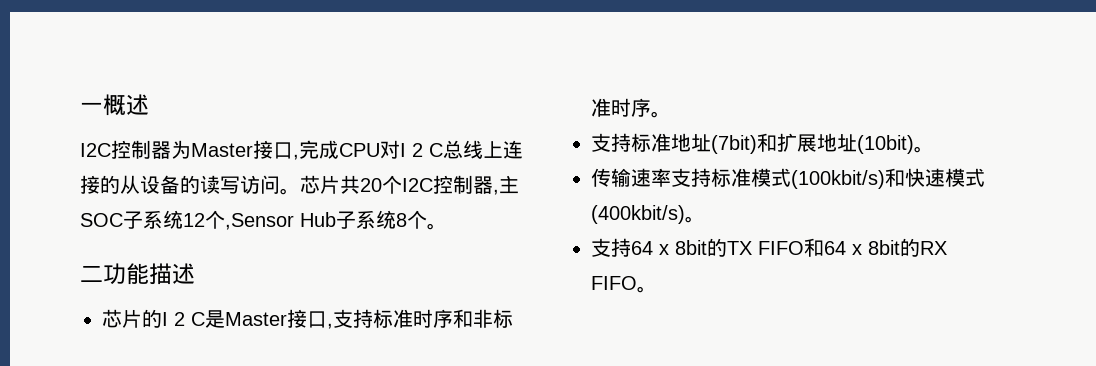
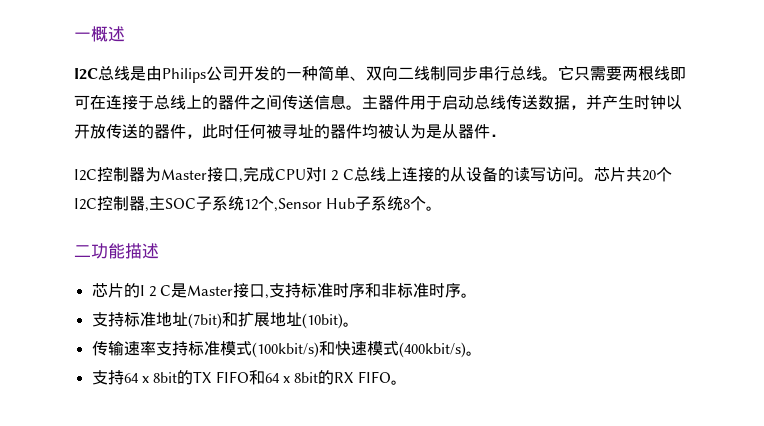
(149, 104) none -> [74,65,686,83] [74,94,682,110] [74,123,506,139] // I2C总线是由Philips公司开发的一种简单、双向二线制同步串行总线。它只需要两根线即可在连接于总线上的器件之间传送信息。主器件用于启动总线传送数据，并产生时钟以开放传送的器件，此时任何被寻址的器件均被认为是从器件．

